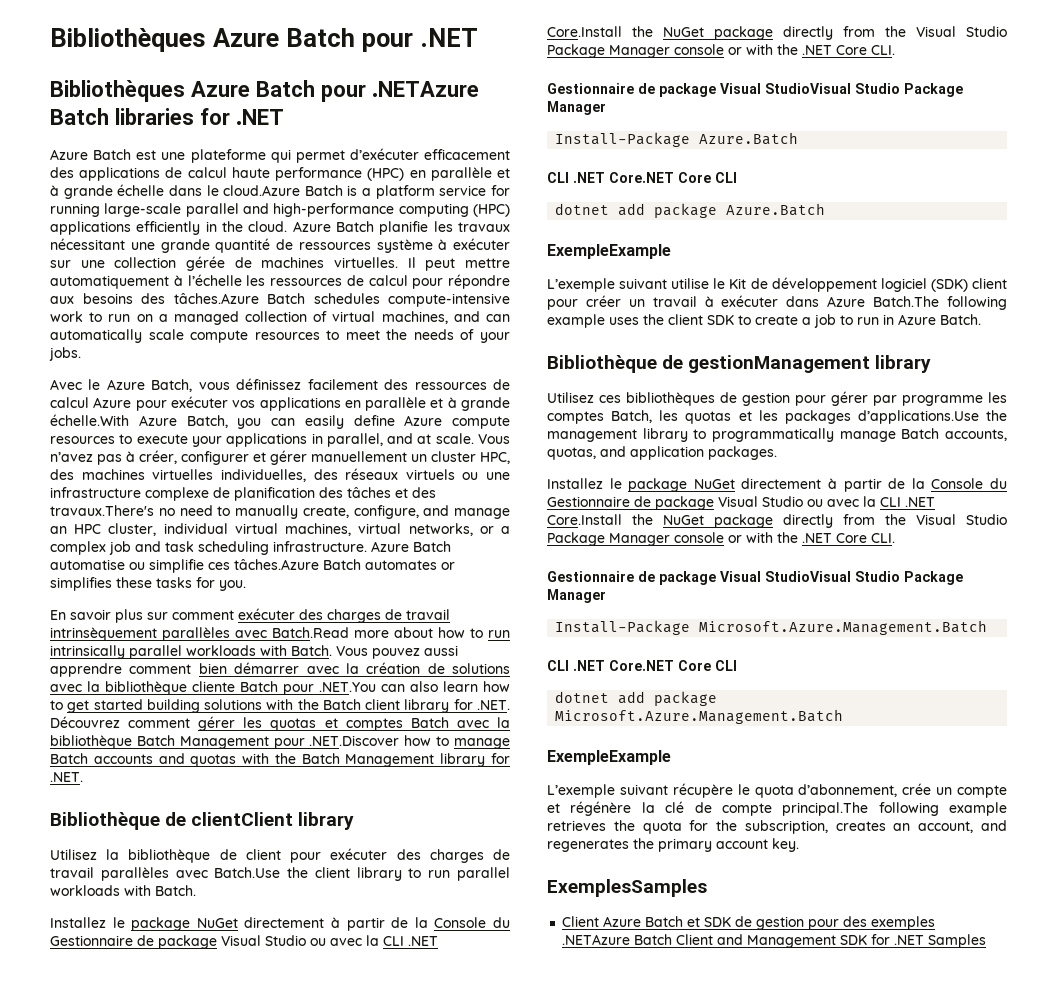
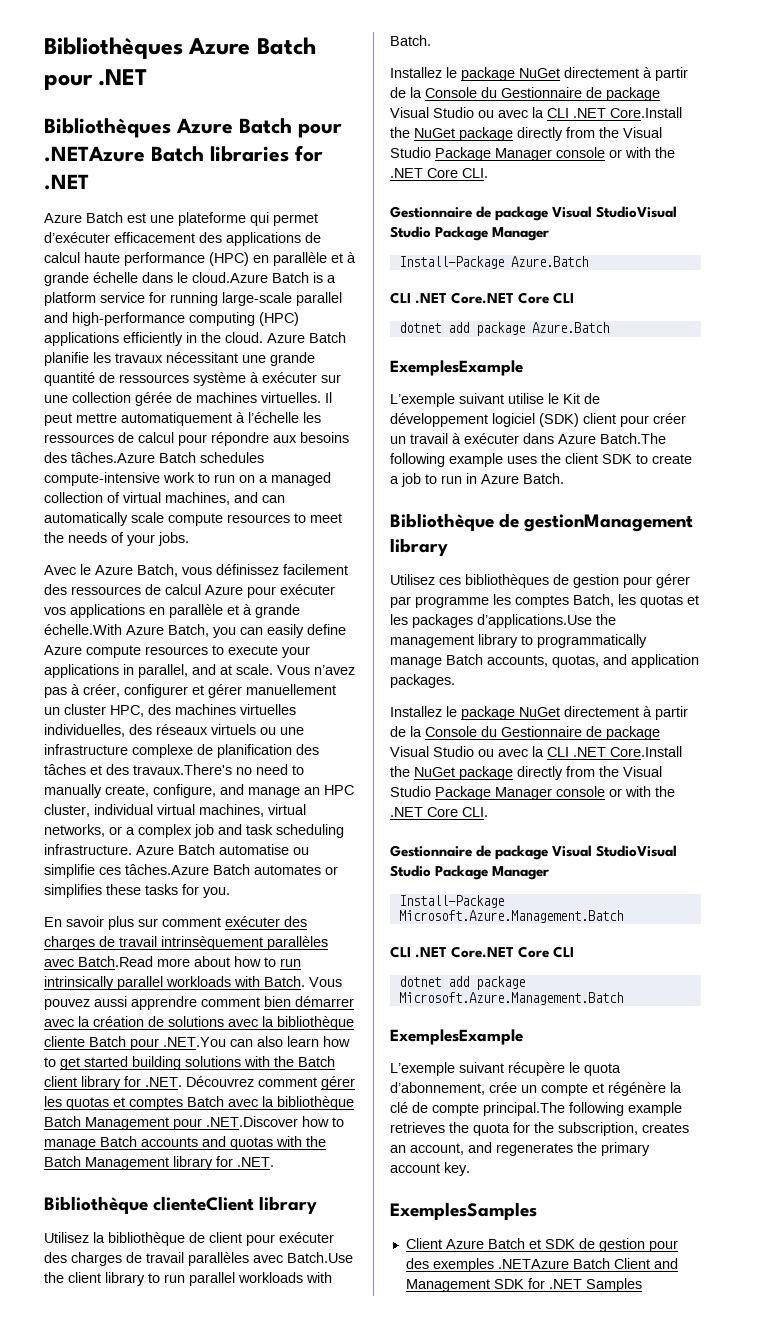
[165,812,294,826] de clientClient -> [153,1196,255,1211] clienteClient
[547,244,671,259] ExempleExample -> [390,360,523,376] ExemplesExample
[547,750,671,765] ExempleExample -> [390,1029,523,1045] ExemplesExample

